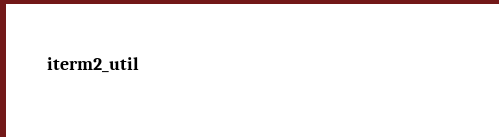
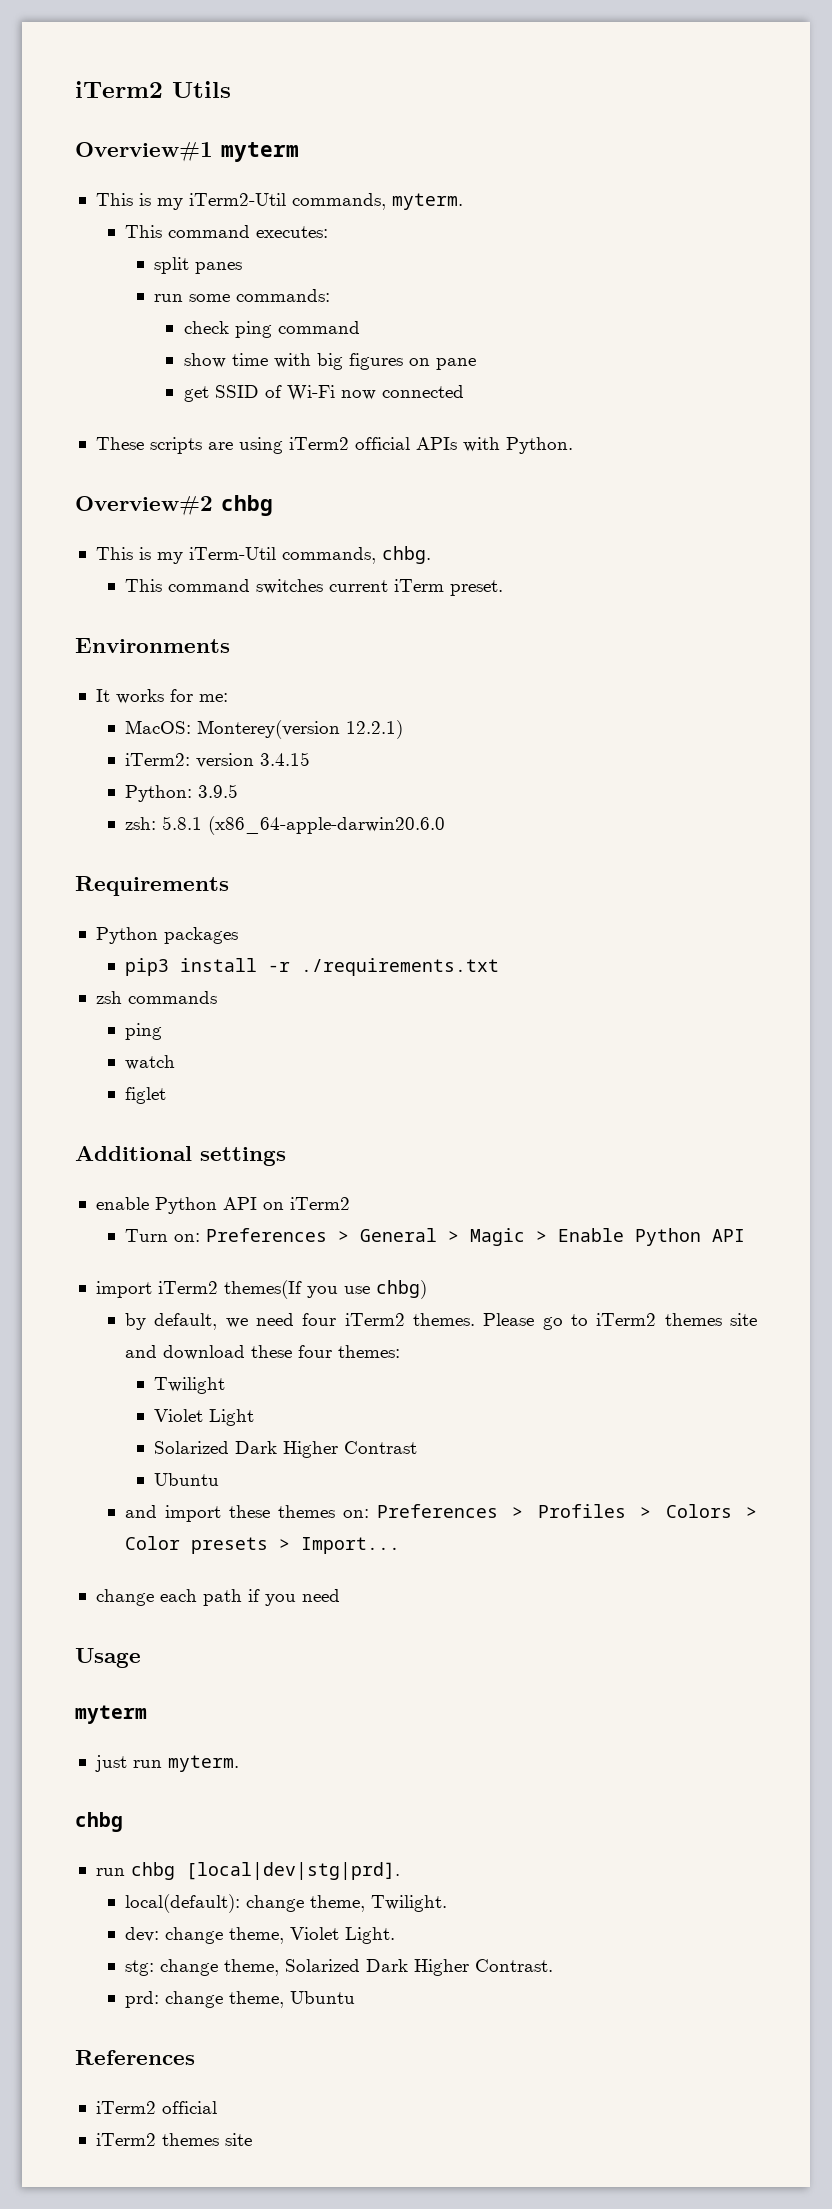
[47,57,139,73] iterm2_util -> [75,81,231,98] [75,142,299,162] [95,193,463,210] [125,225,329,238] [154,257,243,274] [154,289,331,302] [183,321,360,338] [183,353,476,370] [183,385,464,402] [95,437,573,454] [75,495,273,516] [95,546,431,564] [125,579,504,596] [75,638,230,653] [95,689,228,704] [125,720,404,739] [125,752,311,768] [125,784,239,802] [125,816,446,835] [75,876,229,896] [95,927,238,944] [125,958,500,976] [95,991,217,1004] [125,1023,163,1040] [125,1055,176,1070] [125,1087,167,1104] [75,1146,286,1166] [95,1197,350,1214] [125,1228,746,1246] [95,1280,427,1299] [125,1313,757,1330] [125,1345,401,1360] [154,1377,226,1394] [154,1409,255,1426] [154,1441,418,1458] [154,1473,220,1486] [125,1504,757,1522] [125,1536,401,1554] [95,1589,340,1606] [75,1648,141,1668] [75,1705,147,1724] [94,1755,239,1772] [75,1812,123,1832] [95,1862,400,1880] [125,1894,448,1913] [125,1927,396,1944] [125,1959,554,1976] [125,1991,356,2008] [75,2050,195,2065] [95,2101,217,2114] [95,2133,252,2146] iTerm2 Utils // Overview#1 myterm // This is my iTerm2-Util commands, myterm. // This command executes: // split panes // run some commands: // check ping command // show time with big figures on pane // get SSID of Wi-Fi now connected // These scripts are using iTerm2 official APIs with Python. // Overview#2 chbg // This is my iTerm-Util commands, chbg. // This command switches current iTerm preset. // Environments // It works for me: // MacOS: Monterey(version 12.2.1) // iTerm2: version 3.4.15 // Python: 3.9.5 // zsh: 5.8.1 (x86_64-apple-darwin20.6.0 // Requirements // Python packages // pip3 install -r ./requirements.txt // zsh commands // ping // watch // figlet // Additional settings // enable Python API on iTerm2 // Turn on: Preferences > General > Magic > Enable Python API // import iTerm2 themes(If you use chbg) // by default, we need four iTerm2 themes. Please go to iTerm2 themes site and download these four themes: // Twilight // Violet Light // Solarized Dark Higher Contrast // Ubuntu // and import these themes on: Preferences > Profiles > Colors > Color presets > Import... // change each path if you need // Usage // myterm // just run myterm. // chbg // run chbg [local|dev|stg|prd]. // local(default): change theme, Twilight. // dev: change theme, Violet Light. // stg: change theme, Solarized Dark Higher Contrast. // prd: change theme, Ubuntu // References // iTerm2 official // iTerm2 themes site

